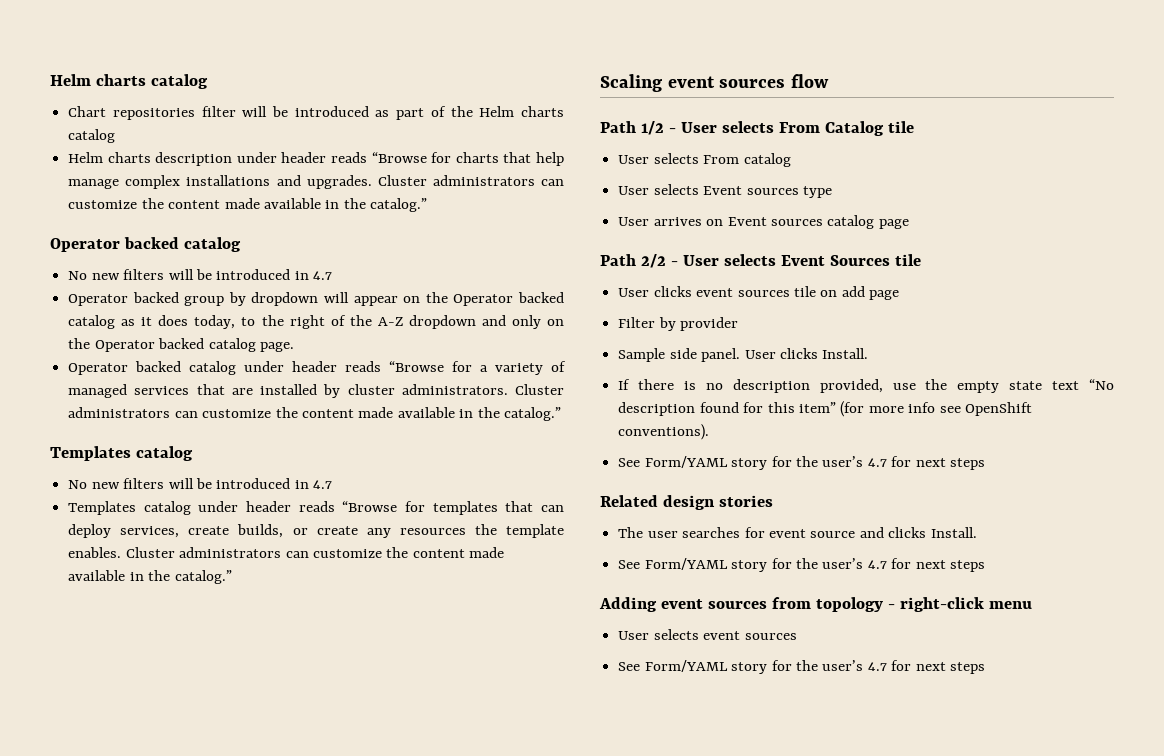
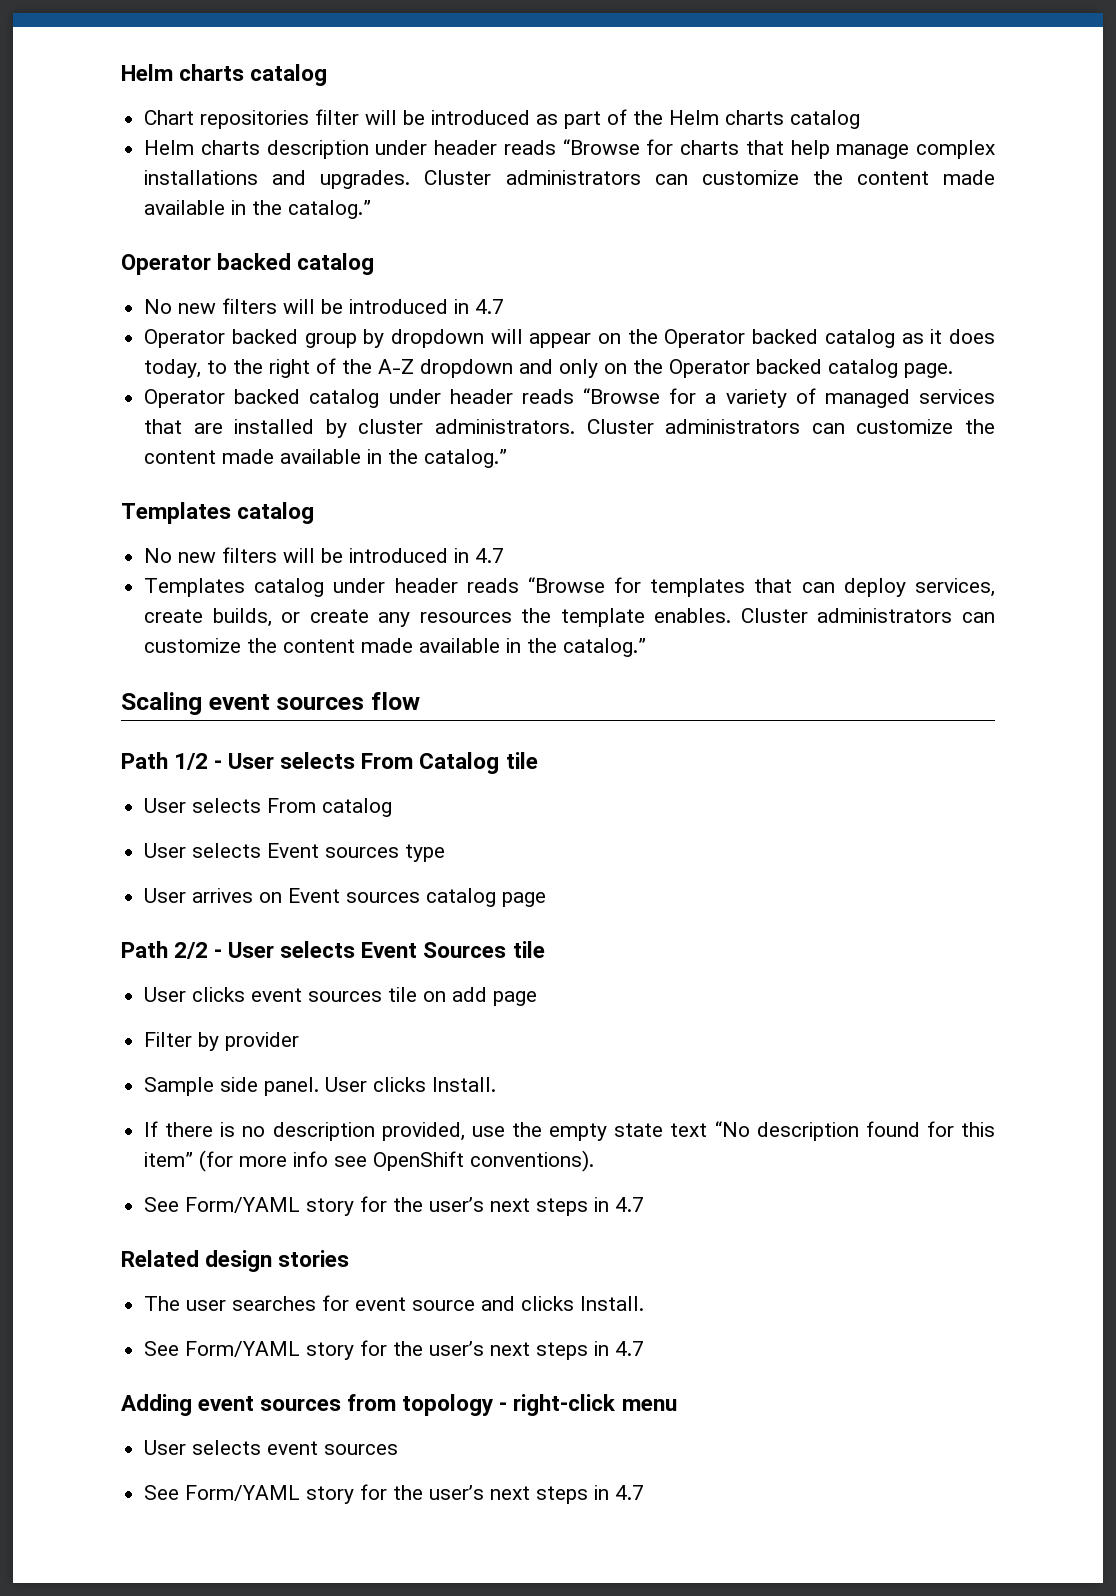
[867,456,986,470] 4.7 for next steps -> [490,1197,645,1216] next steps in 4.7
[867,558,986,572] 4.7 for next steps -> [490,1341,645,1360] next steps in 4.7
[867,660,986,674] 4.7 for next steps -> [490,1485,645,1504] next steps in 4.7

